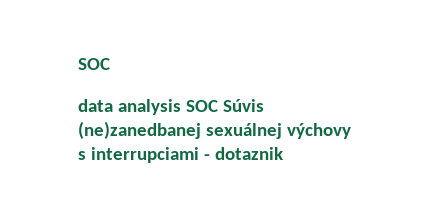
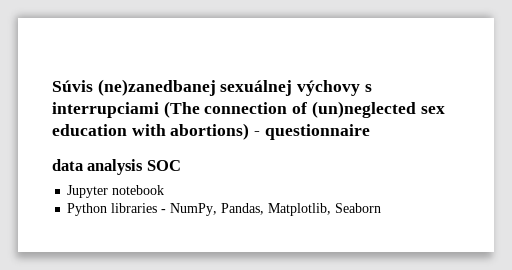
[78,58,110,70] [78,99,218,115] SOC // data analysis SOC -> (52, 86) none
[203,147,283,160] - dotaznik -> [163,101,445,118] [52,123,370,140] [52,159,181,175] [67,185,165,198] [67,203,382,216] (The connection of (un)neglected sex education with abortions) - questionnaire // data analysis SOC // Jupyter notebook // Python libraries - NumPy, Pandas, Matplotlib, Seaborn

